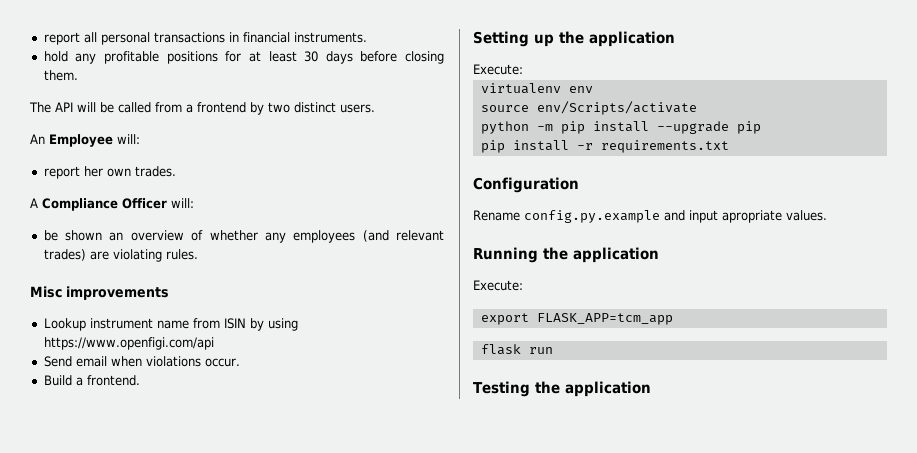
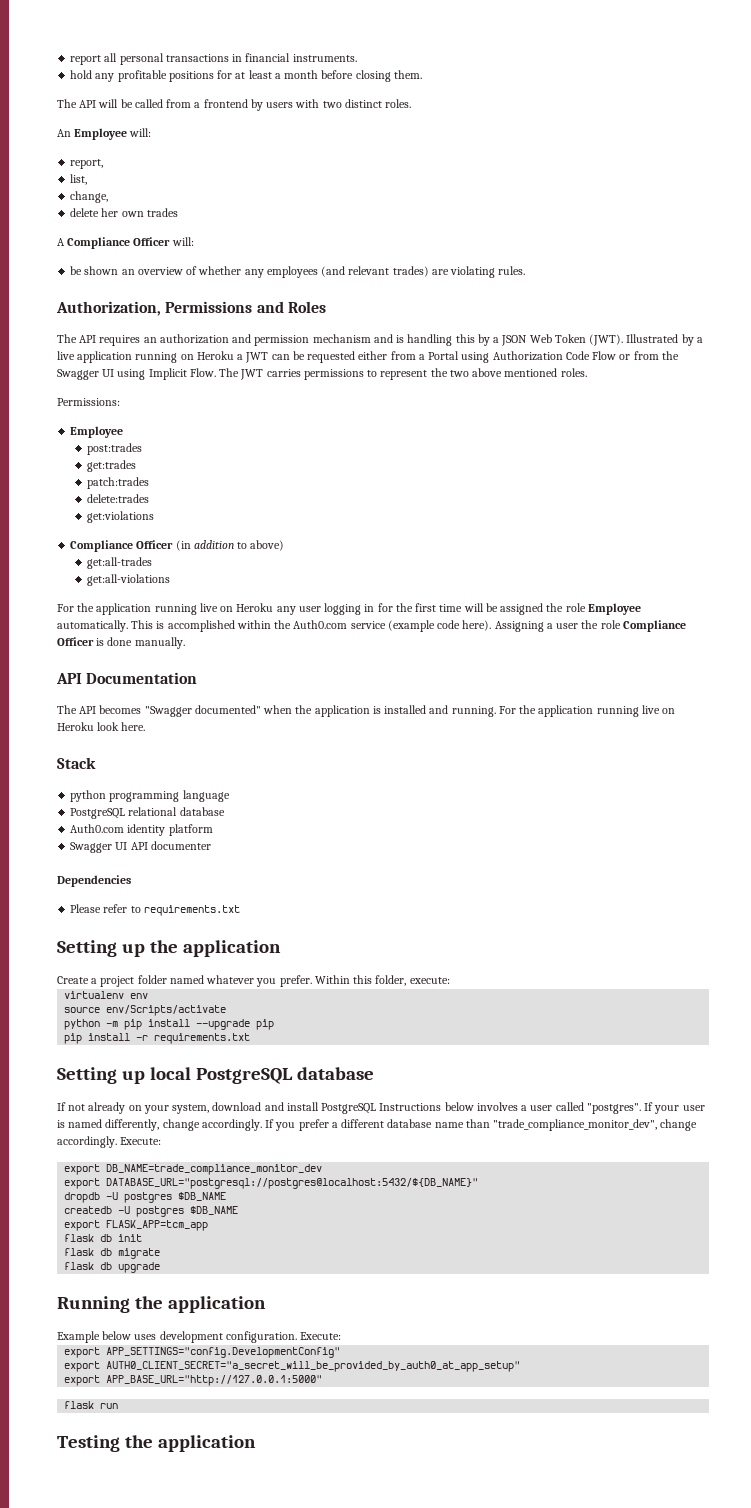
[304,51,353,64] 30 days -> [274,70,319,79] a month
(264, 108) none -> [266,99,320,108] users with
[340,104,375,113] users. -> [385,99,412,108] roles.
[43,166,80,179] report -> [70,159,104,169] [70,174,88,185] [70,191,109,203] [70,208,100,217] report, // list, // change, // delete
[134,166,176,177] trades. -> [146,208,178,217] trades
[30,286,169,300] [43,318,298,331] [43,337,214,350] [43,356,240,367] [43,375,140,386] [473,31,675,47] [473,64,523,75] Misc improvements // Lookup instrument name from ISIN by using https://www.openfigi.com/api // Send email when violations occur. // Build a frontend. // Setting up the application // Execute: -> [56,301,326,316] [57,334,703,346] [57,351,679,363] [57,368,587,380] [57,398,120,406] [70,426,124,438] [86,443,142,455] [86,460,136,472] [86,477,149,489] [86,494,149,503] [86,511,154,523] [70,540,285,552] [86,557,152,569] [86,574,170,586] [57,603,641,615] [57,620,686,632] [57,637,185,649] [56,672,198,684] [57,705,676,717] [57,722,146,731] [57,757,96,769] [70,790,230,802] [70,807,225,819] [70,824,213,836] [70,841,211,853] [57,875,131,887] [70,904,240,916] [57,940,281,957] [57,975,450,987] Authorization, Permissions and Roles // The API requires an authorization and permission mechanism and is handling this by a JSON Web Token (JWT). Illustrated by a live application running on Heroku a JWT can be requested either from a Portal using Authorization Code Flow or from the Swagger UI using Implicit Flow. The JWT carries permissions to represent the two above mentioned roles. // Permissions: // Employee // post:trades // get:trades // patch:trades // delete:trades // get:violations // Compliance Officer (in addition to above) // get:all-trades // get:all-violations // For the application running live on Heroku any user logging in for the first time will be assigned the role Employee automatically. This is accomplished within the Auth0.com service (example code here). Assigning a user the role Compliance Officer is done manually. // API Documentation // The API becomes "Swagger documented" when the application is installed and running. For the application running live on Heroku look here. // Stack // python programming language // PostgreSQL relational database // Auth0.com identity platform // Swagger UI API documenter // Dependencies // Please refer to requirements.txt // Setting up the application // Create a project folder named whatever you prefer. Within this folder, execute:
[473,177,579,193] [473,210,827,223] [473,247,659,263] [473,280,523,291] [480,313,673,325] Configuration // Rename config.py.example and input apropriate values. // Running the application // Execute: // export FLASK_APP=tcm_app -> [57,1067,374,1084] [57,1102,705,1114] [57,1119,698,1131] [57,1136,162,1148] [64,1164,323,1175] [64,1178,479,1189] [64,1192,227,1203] [64,1206,239,1217] [64,1220,209,1231] [64,1234,143,1242] [64,1248,161,1259] [64,1262,161,1273] [57,1296,266,1313] [57,1331,342,1343] [64,1347,341,1358] [64,1361,521,1372] [64,1375,323,1386] Setting up local PostgreSQL database // If not already on your system, download and install PostgreSQL Instructions below involves a user called "postgres". If your user is named differently, change accordingly. If you prefer a different database name than "trade_compliance_monitor_dev", change accordingly. Execute: // export DB_NAME=trade_compliance_monitor_dev // export DATABASE_URL="postgresql://postgres@localhost:5432/${DB_NAME}" // dropdb -U postgres $DB_NAME // createdb -U postgres $DB_NAME // export FLASK_APP=tcm_app // flask db init // flask db migrate // flask db upgrade // Running the application // Example below uses development configuration. Execute: // export APP_SETTINGS="config.DevelopmentConfig" // export AUTH0_CLIENT_SECRET="a_secret_will_be_provided_by_auth0_at_app_setup" // export APP_BASE_URL="http://127.0.0.1:5000"

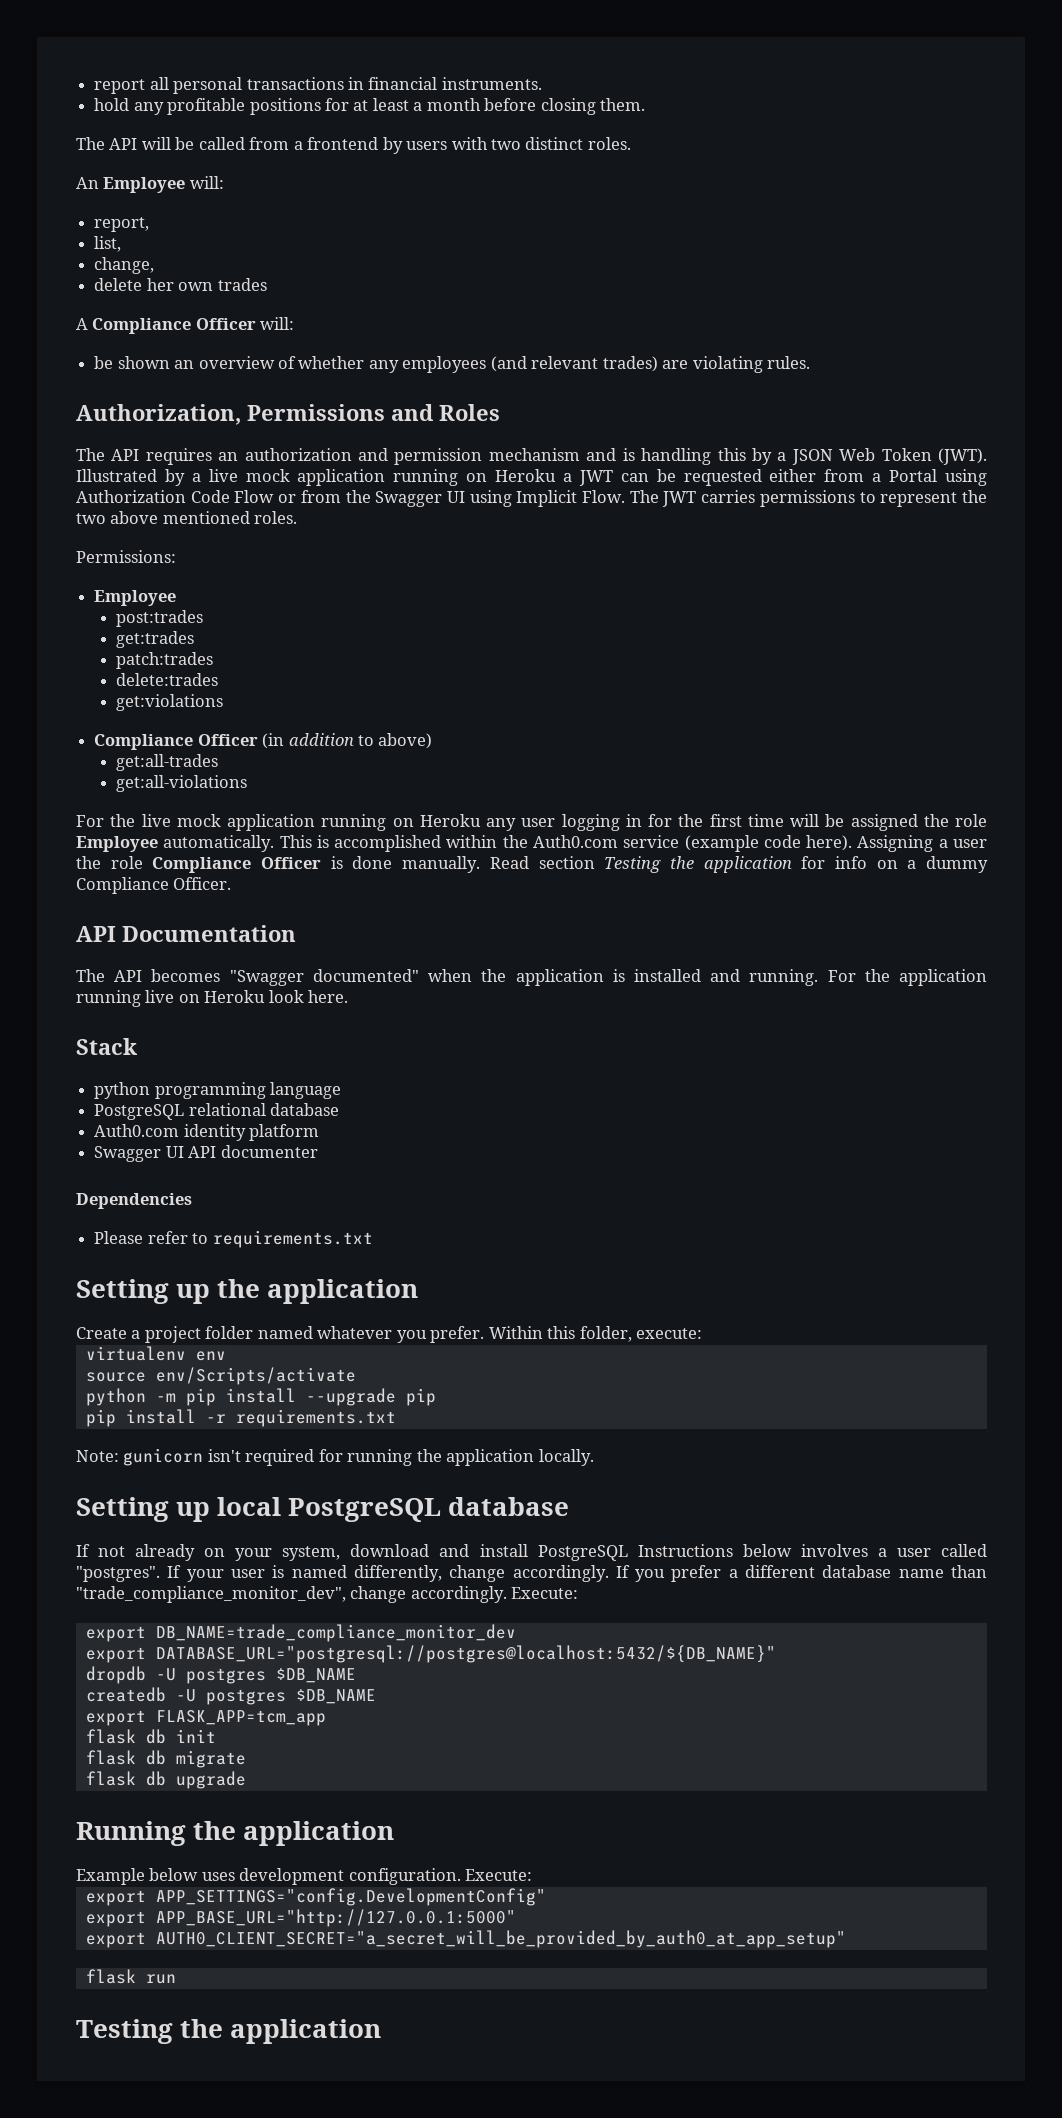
(75, 355) none -> [245,469,290,482] mock
[96,603,218,615] application running live -> [141,814,387,831] live mock application running
(185, 643) none -> [489,856,988,873] [76,877,232,894] Read section Testing the application for info on a dummy Compliance Officer.
(251, 1038) none -> [76,1448,594,1466] // Note: gunicorn isn't required for running the application locally.
[106,1361,521,1372] [64,1375,323,1386] AUTH0_CLIENT_SECRET="a_secret_will_be_provided_by_auth0_at_app_setup" // export APP_BASE_URL="http://127.0.0.1:5000" -> [155,1909,516,1927] [85,1930,846,1948] APP_BASE_URL="http://127.0.0.1:5000" // export AUTH0_CLIENT_SECRET="a_secret_will_be_provided_by_auth0_at_app_setup"

